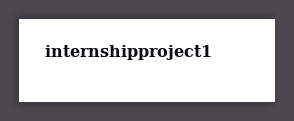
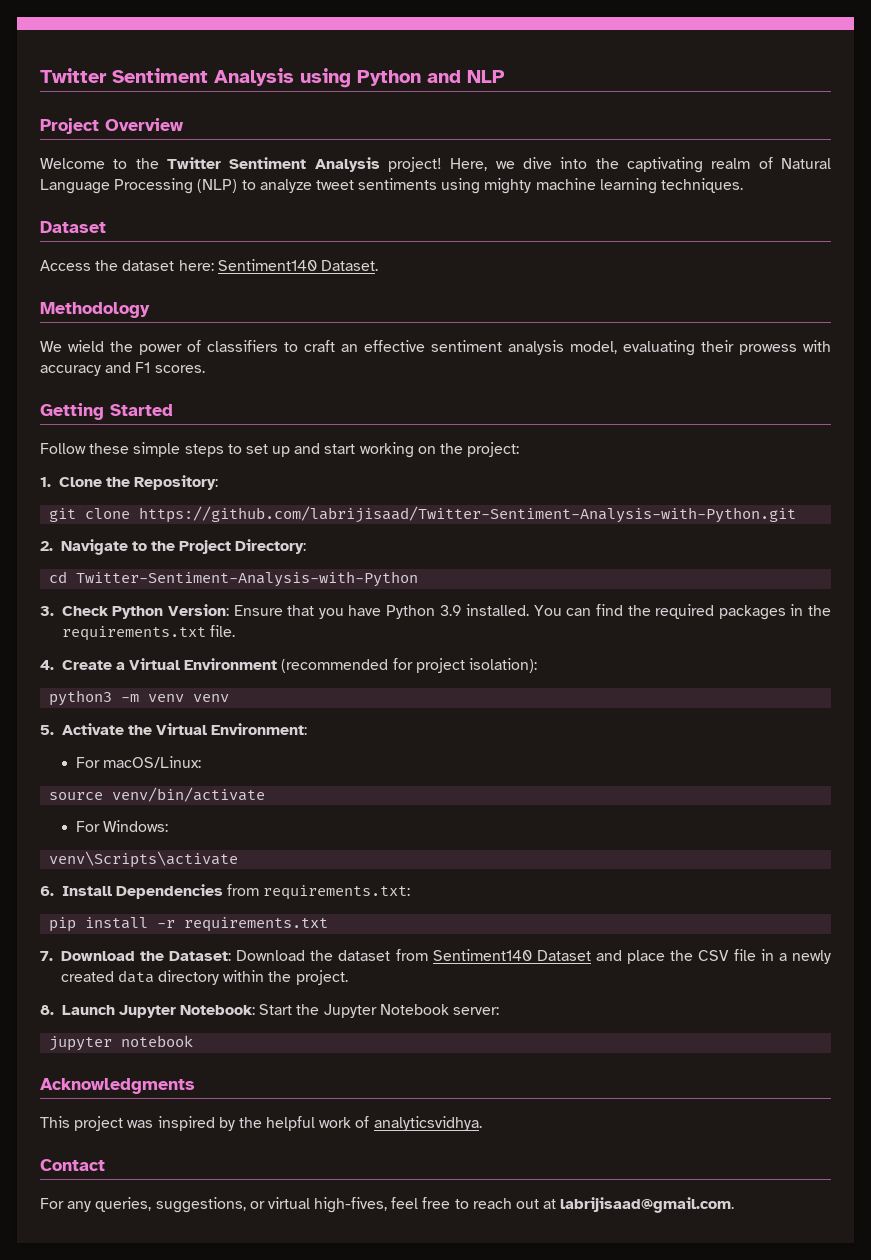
[45,45,212,60] internshipproject1 -> [40,68,505,88] [40,118,184,134] [40,157,832,173] [40,178,744,194] [40,221,106,233] [40,259,378,271] [40,302,150,318] [40,340,831,356] [40,362,205,376] [40,403,173,420] [40,442,520,458] [40,475,219,490] [49,506,797,523] [40,539,307,555] [49,571,419,587] [40,604,832,620] [61,625,235,641] [40,658,538,673] [49,690,230,706] [40,723,308,735] [76,756,202,768] [49,787,266,802] [76,820,169,832] [49,851,239,868] [40,884,411,900] [49,917,329,932] [40,949,831,964] [60,970,348,985] [40,1004,500,1018] [49,1035,194,1051] [40,1078,195,1094] [40,1116,482,1131] [40,1159,105,1171] [40,1197,735,1213] Twitter Sentiment Analysis using Python and NLP // Project Overview // Welcome to the Twitter Sentiment Analysis project! Here, we dive into the captivating realm of Natural Language Processing (NLP) to analyze tweet sentiments using mighty machine learning techniques. // Dataset // Access the dataset here: Sentiment140 Dataset. // Methodology // We wield the power of classifiers to craft an effective sentiment analysis model, evaluating their prowess with accuracy and F1 scores. // Getting Started // Follow these simple steps to set up and start working on the project: // 1. Clone the Repository: // git clone https://github.com/labrijisaad/Twitter-Sentiment-Analysis-with-Python.git // 2. Navigate to the Project Directory: // cd Twitter-Sentiment-Analysis-with-Python // 3. Check Python Version: Ensure that you have Python 3.9 installed. You can find the required packages in the requirements.txt file. // 4. Create a Virtual Environment (recommended for project isolation): // python3 -m venv venv // 5. Activate the Virtual Environment: // For macOS/Linux: // source venv/bin/activate // For Windows: // venv\Scripts\activate // 6. Install Dependencies from requirements.txt: // pip install -r requirements.txt // 7. Download the Dataset: Download the dataset from Sentiment140 Dataset and place the CSV file in a newly created data directory within the project. // 8. Launch Jupyter Notebook: Start the Jupyter Notebook server: // jupyter notebook // Acknowledgments // This project was inspired by the helpful work of analyticsvidhya. // Contact // For any queries, suggestions, or virtual high-fives, feel free to reach out at labrijisaad@gmail.com.

